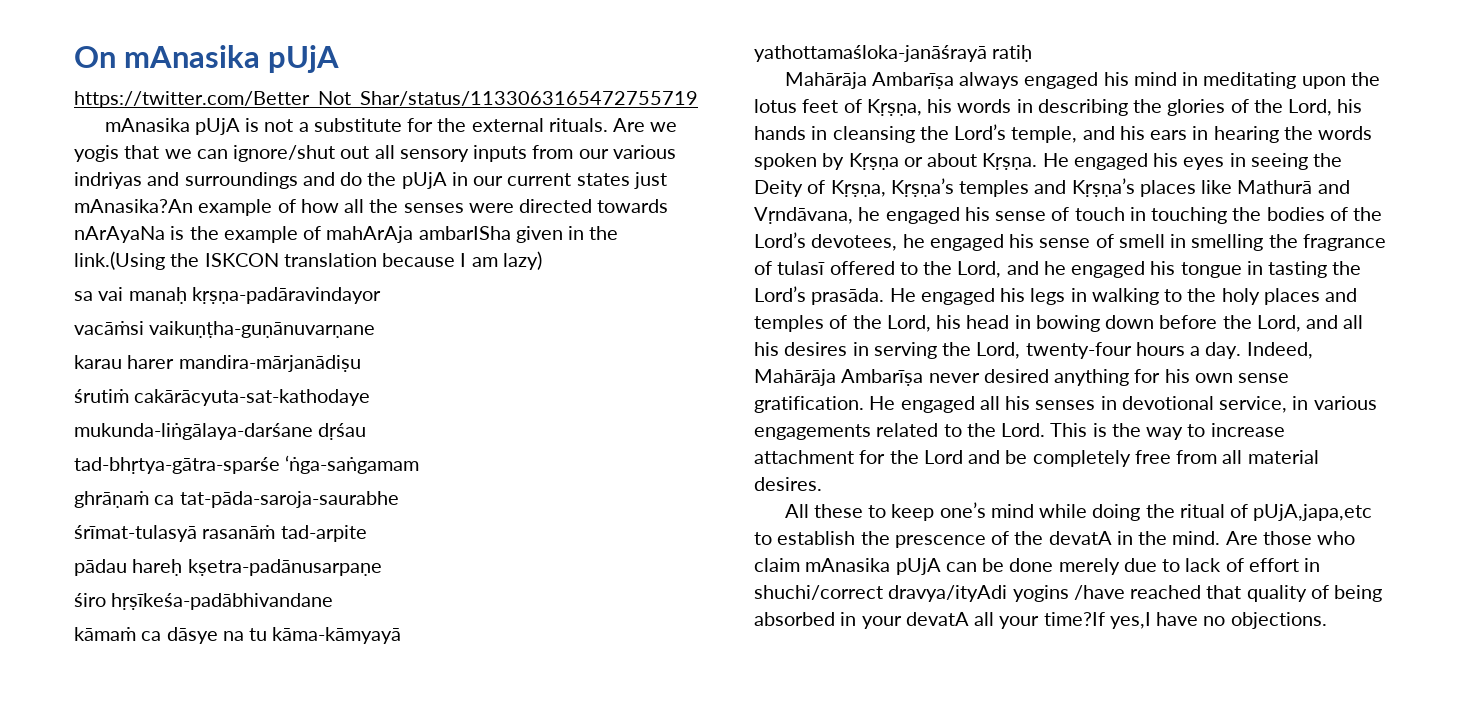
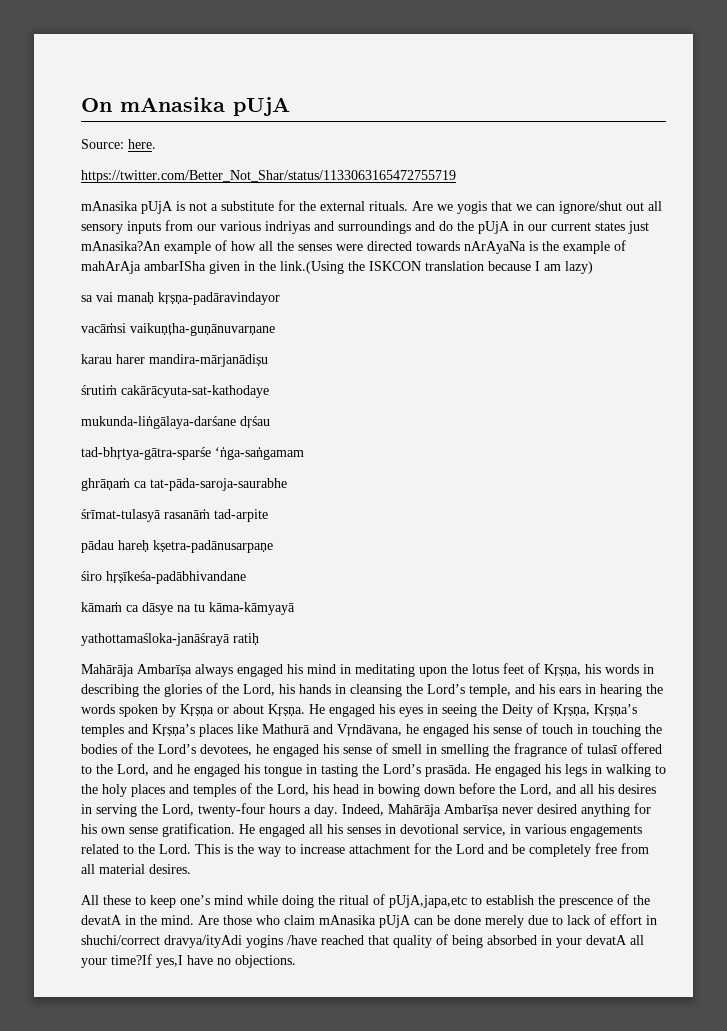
(340, 59) none -> [81,139,156,149] // Source: here.

